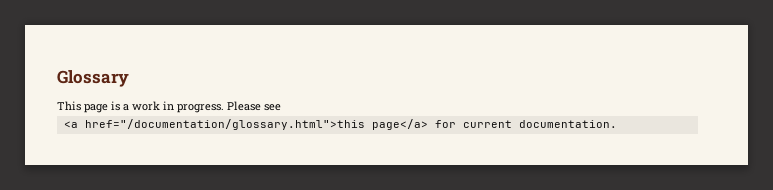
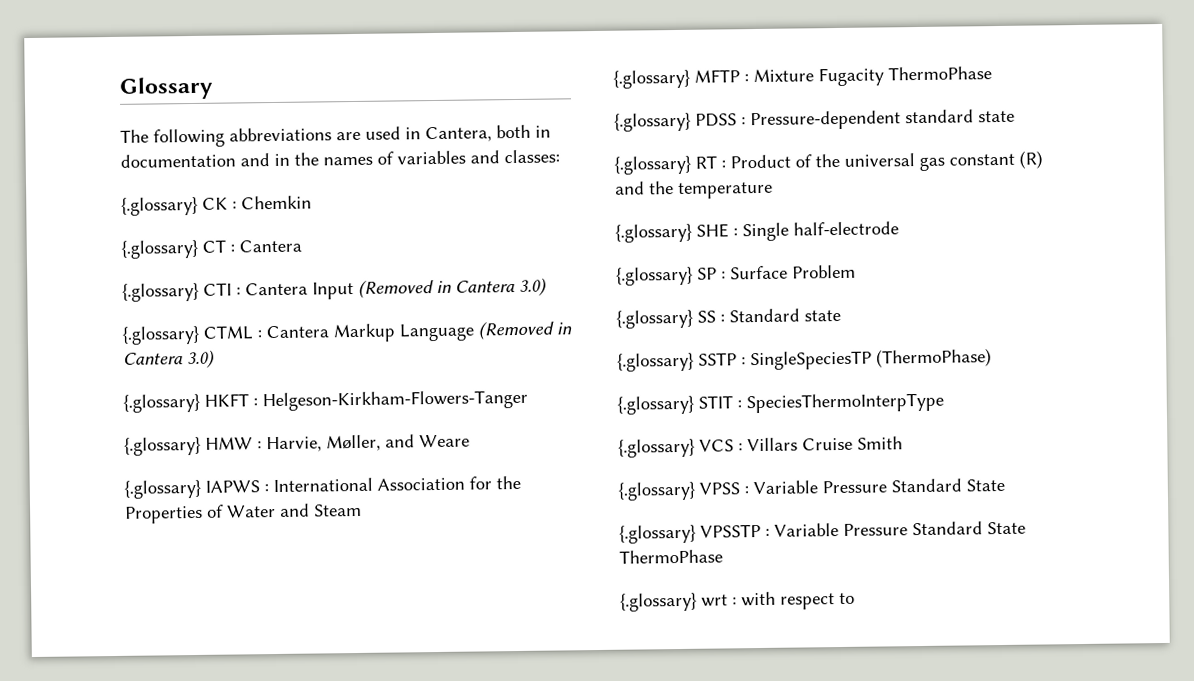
[57,101,281,113] [63,119,617,130] This page is a work in progress. Please see // <a href="/documentation/glossary.html">this page</a> for current documentation. -> [120,124,551,148] [120,149,560,168] [121,195,312,216] [121,239,302,259] [122,277,547,302] [122,320,572,345] [123,349,215,369] [123,389,528,413] [124,434,470,456] [124,475,521,499] [125,503,362,524] [613,66,992,89] [614,109,1015,132] [614,150,1043,175] [615,181,773,199] [615,221,899,243] [616,264,856,286] [616,308,841,329] [617,348,992,372] [617,392,944,415] [618,436,903,458] [618,478,1005,501] [619,521,1026,544] [619,549,723,564] [620,591,855,612] The following abbreviations are used in Cantera, both in documentation and in the names of variables and classes: // {.glossary} CK : Chemkin // {.glossary} CT : Cantera // {.glossary} CTI : Cantera Input (Removed in Cantera 3.0) // {.glossary} CTML : Cantera Markup Language (Removed in Cantera 3.0) // {.glossary} HKFT : Helgeson-Kirkham-Flowers-Tanger // {.glossary} HMW : Harvie, Møller, and Weare // {.glossary} IAPWS : International Association for the Properties of Water and Steam // {.glossary} MFTP : Mixture Fugacity ThermoPhase // {.glossary} PDSS : Pressure-dependent standard state // {.glossary} RT : Product of the universal gas constant (R) and the temperature // {.glossary} SHE : Single half-electrode // {.glossary} SP : Surface Problem // {.glossary} SS : Standard state // {.glossary} SSTP : SingleSpeciesTP (ThermoPhase) // {.glossary} STIT : SpeciesThermoInterpType // {.glossary} VCS : Villars Cruise Smith // {.glossary} VPSS : Variable Pressure Standard State // {.glossary} VPSSTP : Variable Pressure Standard State ThermoPhase // {.glossary} wrt : with respect to

